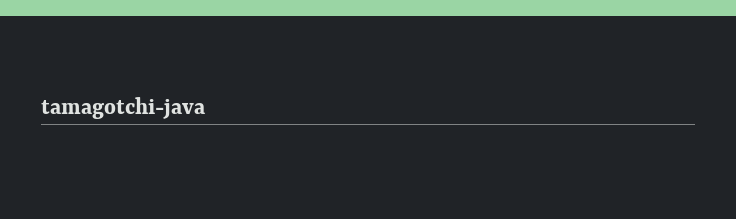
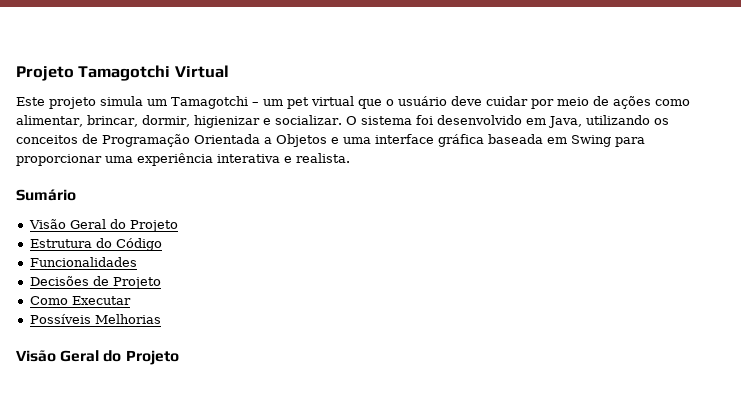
[41,97,206,119] tamagotchi-java -> [16,65,229,81] [16,96,690,109] [16,115,669,128] [16,134,645,147] [16,153,350,166] [16,189,76,201] [28,219,178,232] [29,238,162,251] [29,257,137,267] [29,276,161,289] [29,296,131,305] [29,314,161,324] [16,350,179,365] Projeto Tamagotchi Virtual // Este projeto simula um Tamagotchi – um pet virtual que o usuário deve cuidar por meio de ações como alimentar, brincar, dormir, higienizar e socializar. O sistema foi desenvolvido em Java, utilizando os conceitos de Programação Orientada a Objetos e uma interface gráfica baseada em Swing para proporcionar uma experiência interativa e realista. // Sumário // Visão Geral do Projeto // Estrutura do Código // Funcionalidades // Decisões de Projeto // Como Executar // Possíveis Melhorias // Visão Geral do Projeto

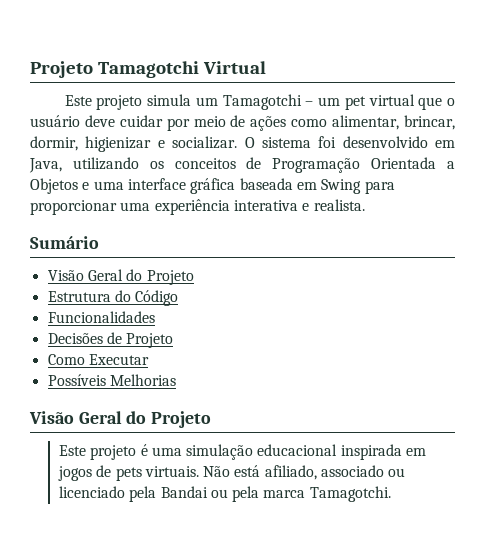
(179, 357) none -> [58,444,427,460] [57,465,406,481] [58,486,391,502] // Este projeto é uma simulação educacional inspirada em jogos de pets virtuais. Não está afiliado, associado ou licenciado pela Bandai ou pela marca Tamagotchi.

